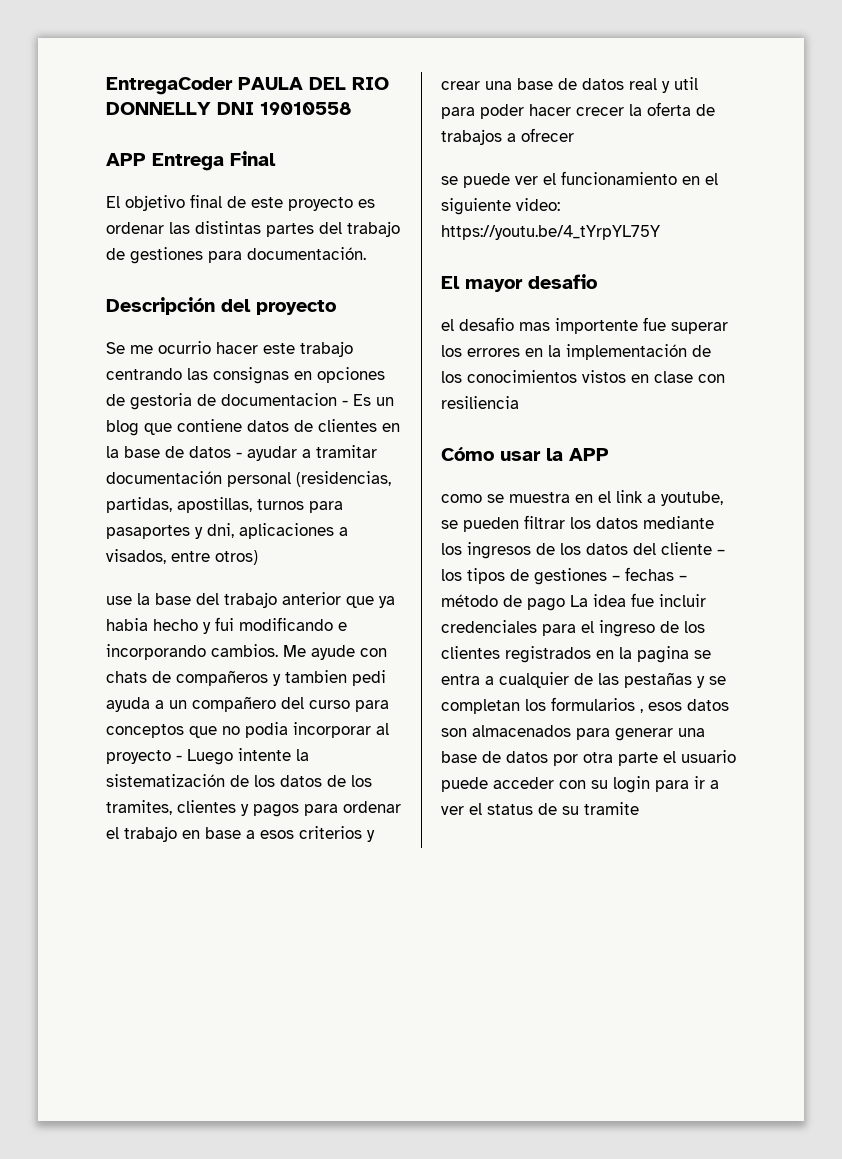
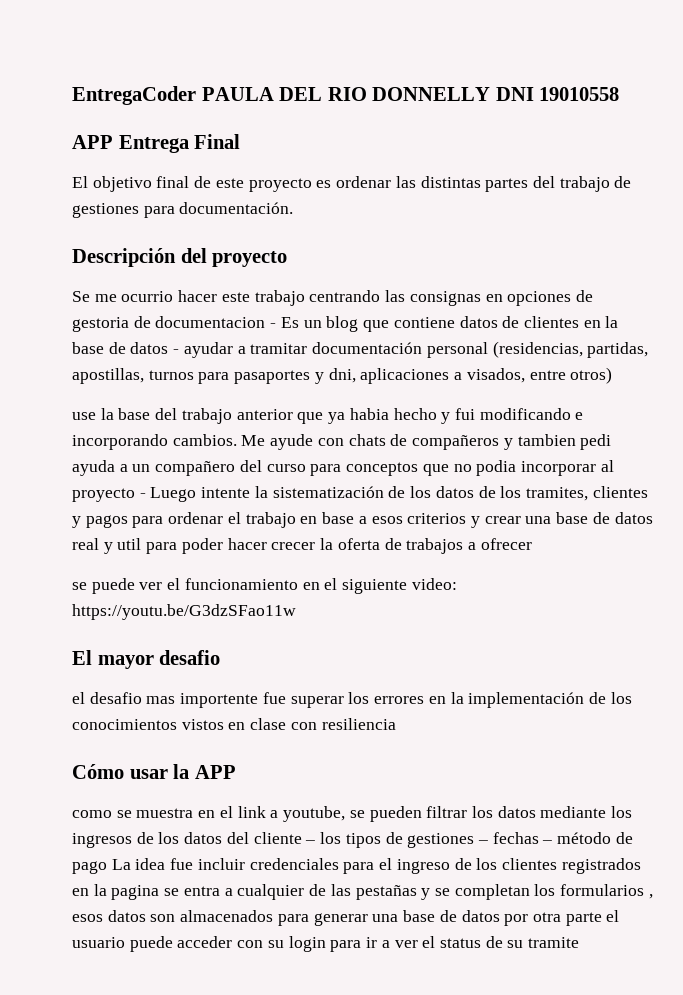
[441,225,660,240] https://youtu.be/4_tYrpYL75Y -> [72,604,296,620] https://youtu.be/G3dzSFao11w

